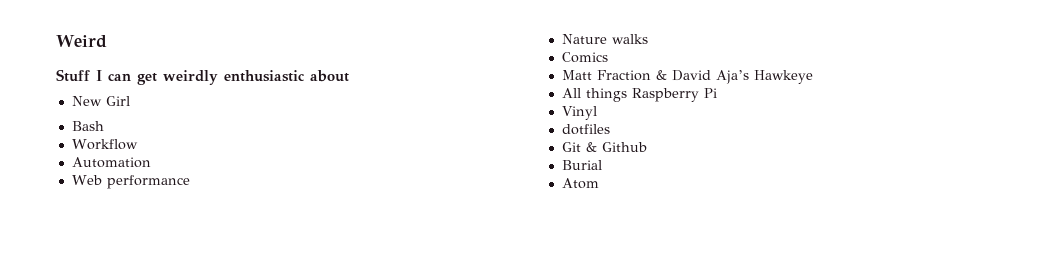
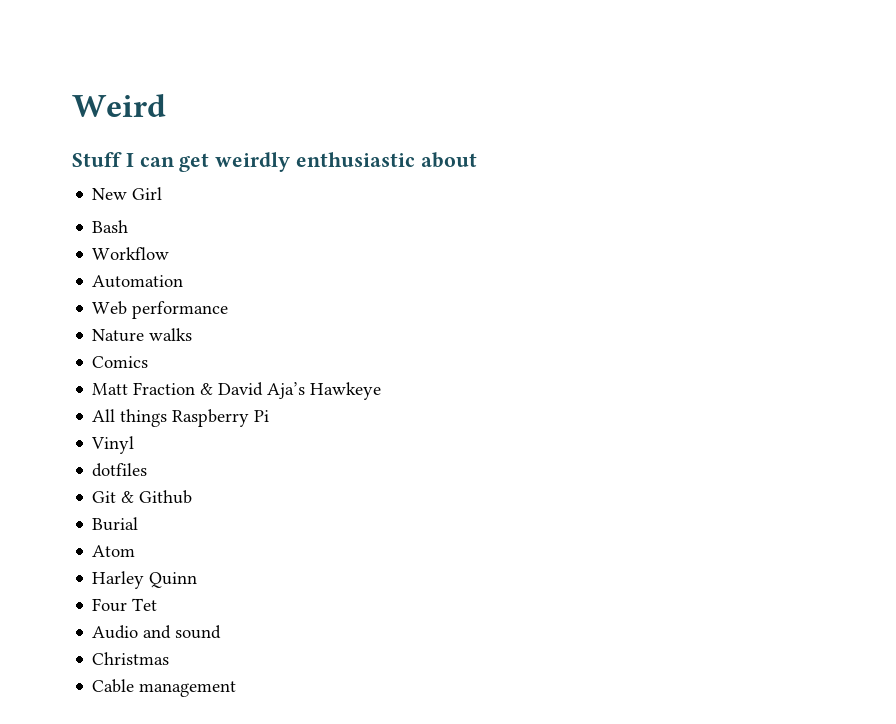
(599, 183) none -> [92,571,198,589] [92,598,158,612] [92,625,222,639] [92,652,170,665] [92,679,237,697] // Harley Quinn // Four Tet // Audio and sound // Christmas // Cable management

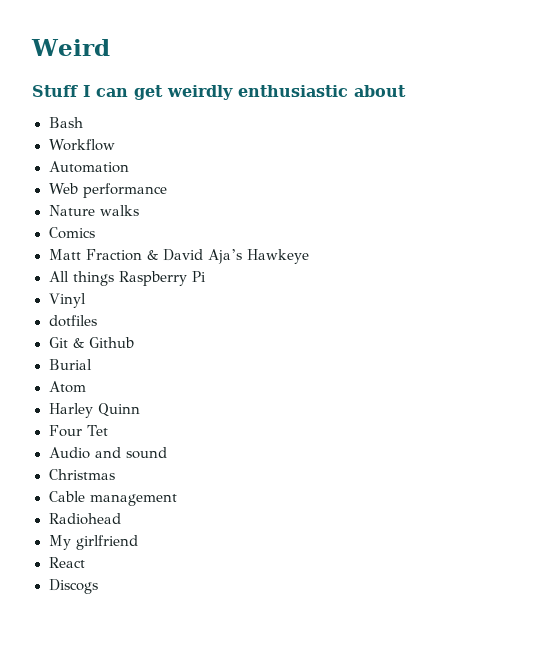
[92,187,163,200] // New Girl -> (406, 91) none
(237, 689) none -> [48,513,121,525] [48,535,138,550] [48,557,85,568] [48,579,98,594] // Radiohead // My girlfriend // React // Discogs

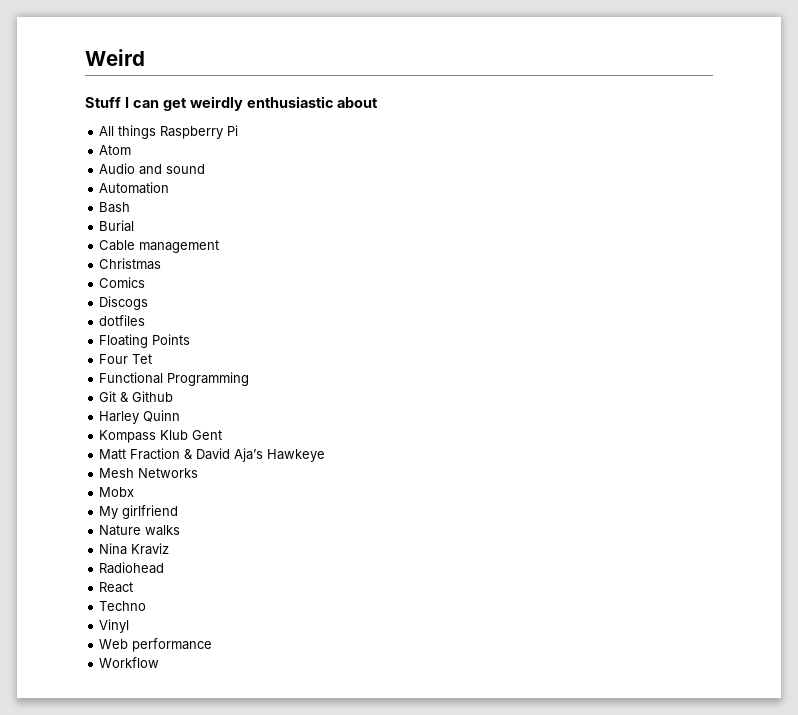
[48,117,83,128] [48,139,116,151] [48,161,129,173] [48,183,168,198] [48,205,139,216] [48,227,95,239] Bash // Workflow // Automation // Web performance // Nature walks // Comics -> [99,125,239,139] [99,145,132,155] [99,163,206,175] [99,182,170,194] [99,202,131,213] [99,220,135,232] [99,240,220,253] [99,258,162,270] [99,277,146,288] [99,296,149,310] [99,315,146,326] [99,334,191,348] [99,354,153,364] [99,372,250,386] [99,391,174,402] [99,410,181,424] [99,430,223,443] All things Raspberry Pi // Atom // Audio and sound // Automation // Bash // Burial // Cable management // Christmas // Comics // Discogs // dotfiles // Floating Points // Four Tet // Functional Programming // Git & Github // Harley Quinn // Kompass Klub Gent
[48,271,206,286] [48,293,86,308] [48,315,97,327] [48,337,134,348] [48,359,92,370] [48,381,86,393] [48,403,140,418] [48,425,109,437] [48,447,167,459] [48,469,115,480] [48,491,177,506] [48,513,121,525] [48,535,138,550] [48,557,85,568] [48,579,98,594] All things Raspberry Pi // Vinyl // dotfiles // Git & Github // Burial // Atom // Harley Quinn // Four Tet // Audio and sound // Christmas // Cable management // Radiohead // My girlfriend // React // Discogs -> [99,468,199,478] [99,487,135,497] [99,505,179,519] [99,525,181,536] [99,543,170,555] [99,562,165,574] [99,582,134,593] [99,601,147,611] [99,619,130,633] [99,638,213,652] [99,657,160,668] Mesh Networks // Mobx // My girlfriend // Nature walks // Nina Kraviz // Radiohead // React // Techno // Vinyl // Web performance // Workflow

